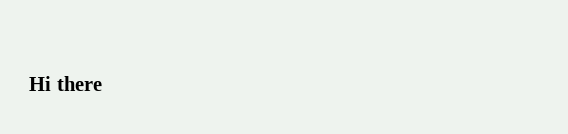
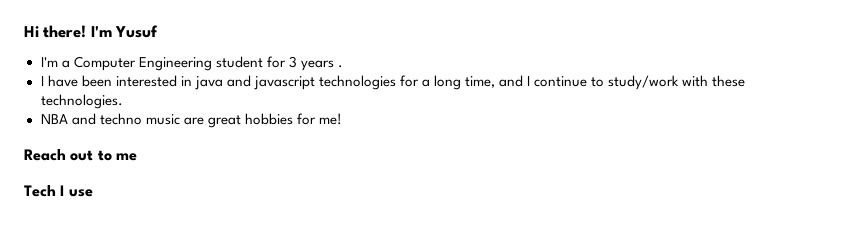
[56,76,102,91] there -> [43,25,159,38] [40,56,343,71] [40,75,746,90] [40,94,123,109] [40,113,342,128] [24,149,137,161] [24,185,93,197] there! I'm Yusuf // I'm a Computer Engineering student for 3 years . // I have been interested in java and javascript technologies for a long time, and I continue to study/work with these technologies. // NBA and techno music are great hobbies for me! // Reach out to me // Tech I use

